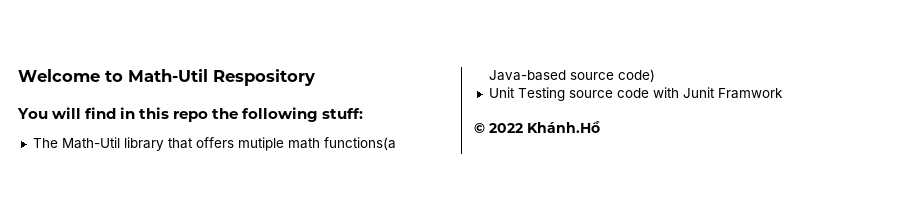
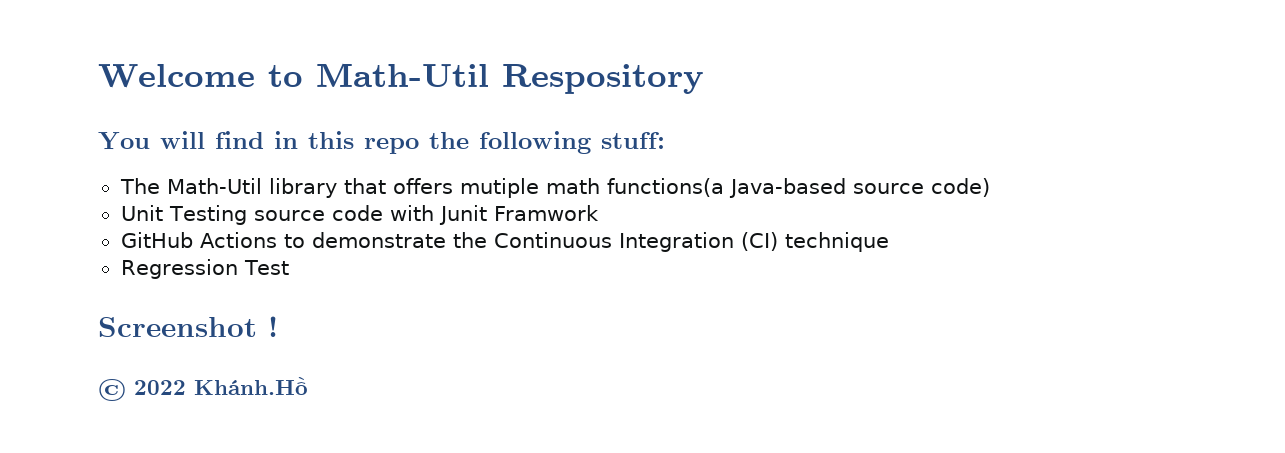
(783, 93) none -> [120,232,889,252] [120,259,290,279] [98,316,278,337] // GitHub Actions to demonstrate the Continuous Integration (CI) technique // Regression Test // Screenshot !

